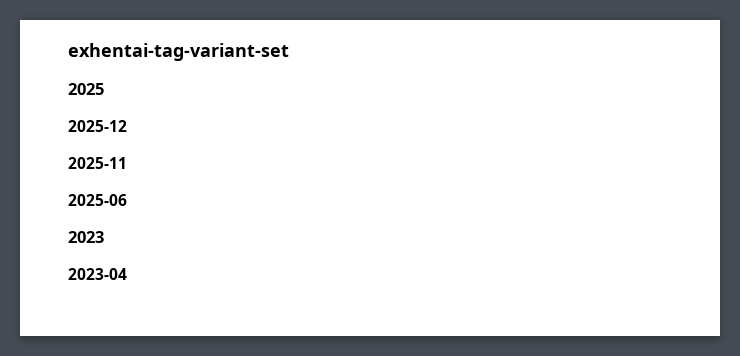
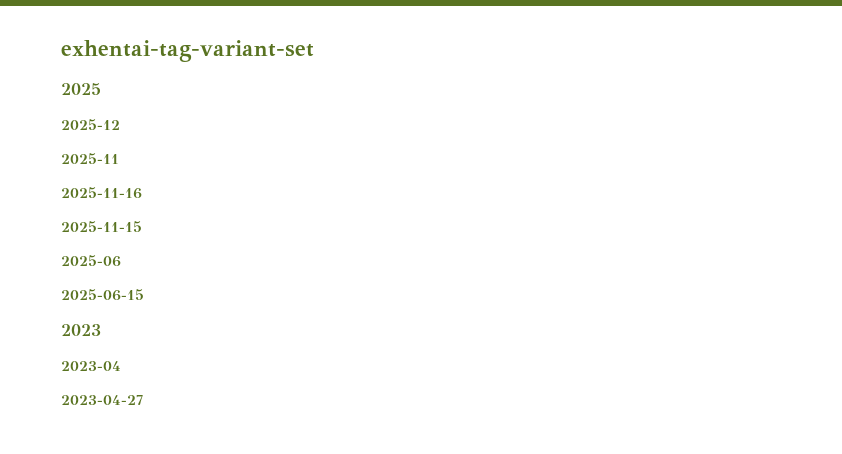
(127, 163) none -> [61,187,142,199] [61,221,142,232] // 2025-11-16 // 2025-11-15
(127, 200) none -> [61,289,144,301] // 2025-06-15
(127, 274) none -> [61,395,143,405] // 2023-04-27

